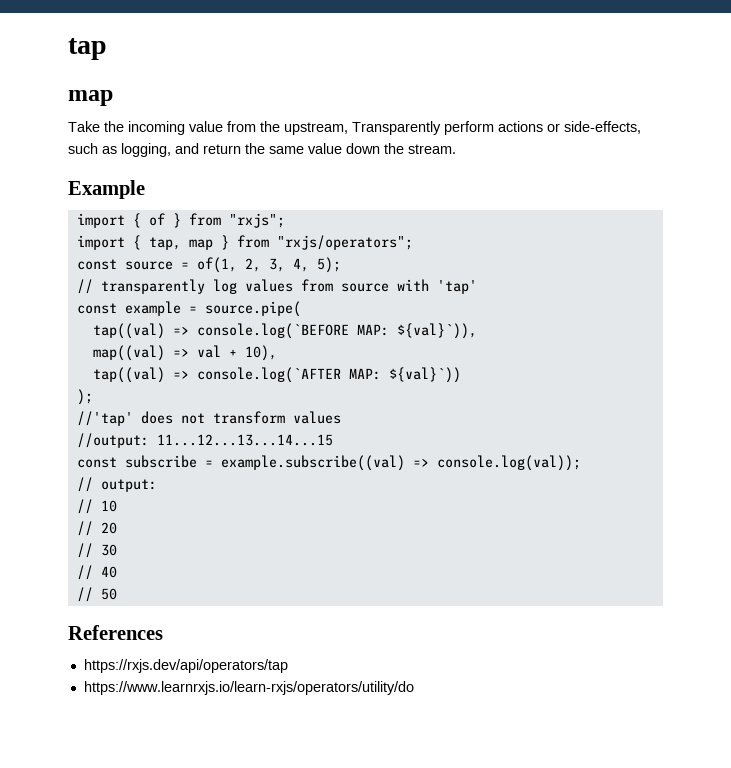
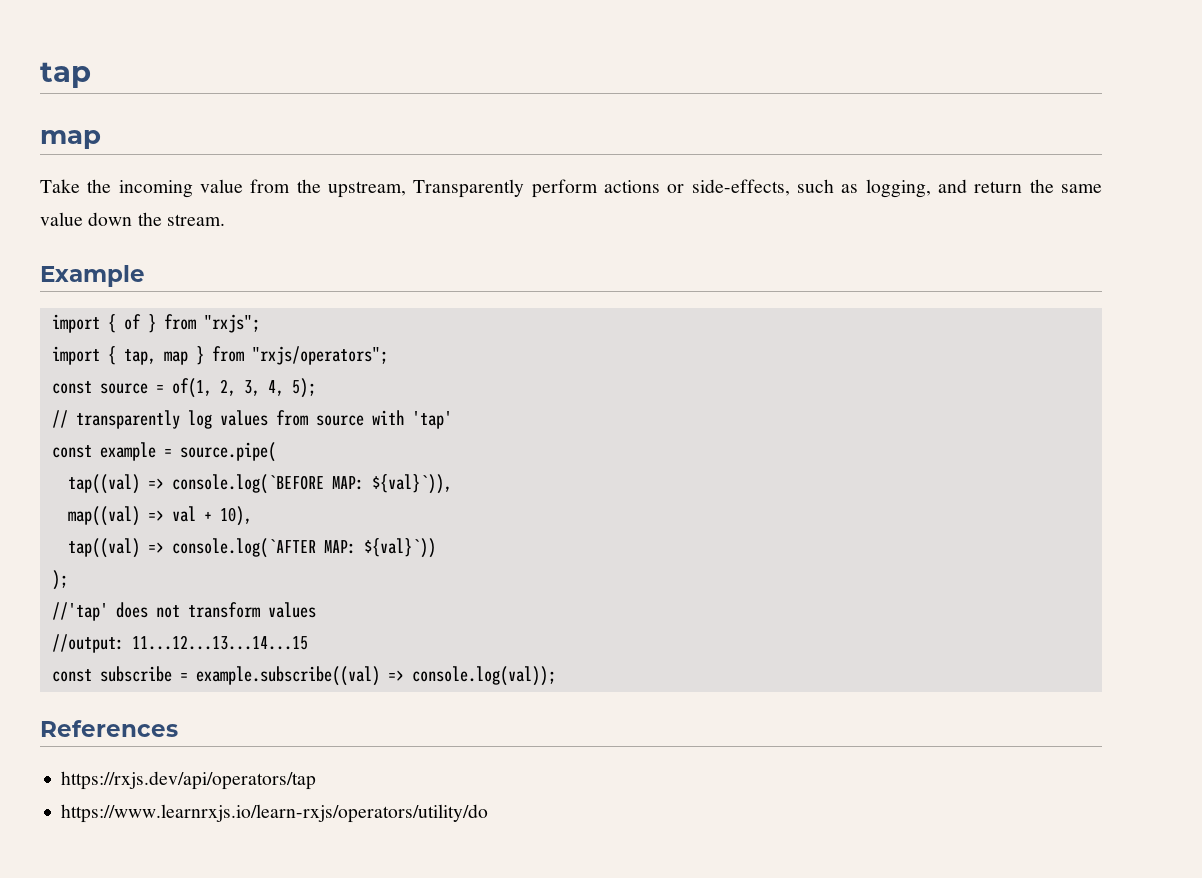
[76,477,157,492] [76,499,117,514] [76,521,117,536] [76,543,117,558] [76,565,117,580] [76,587,117,602] // // output: // // 10 // // 20 // // 30 // // 40 // // 50 -> (556, 676) none

